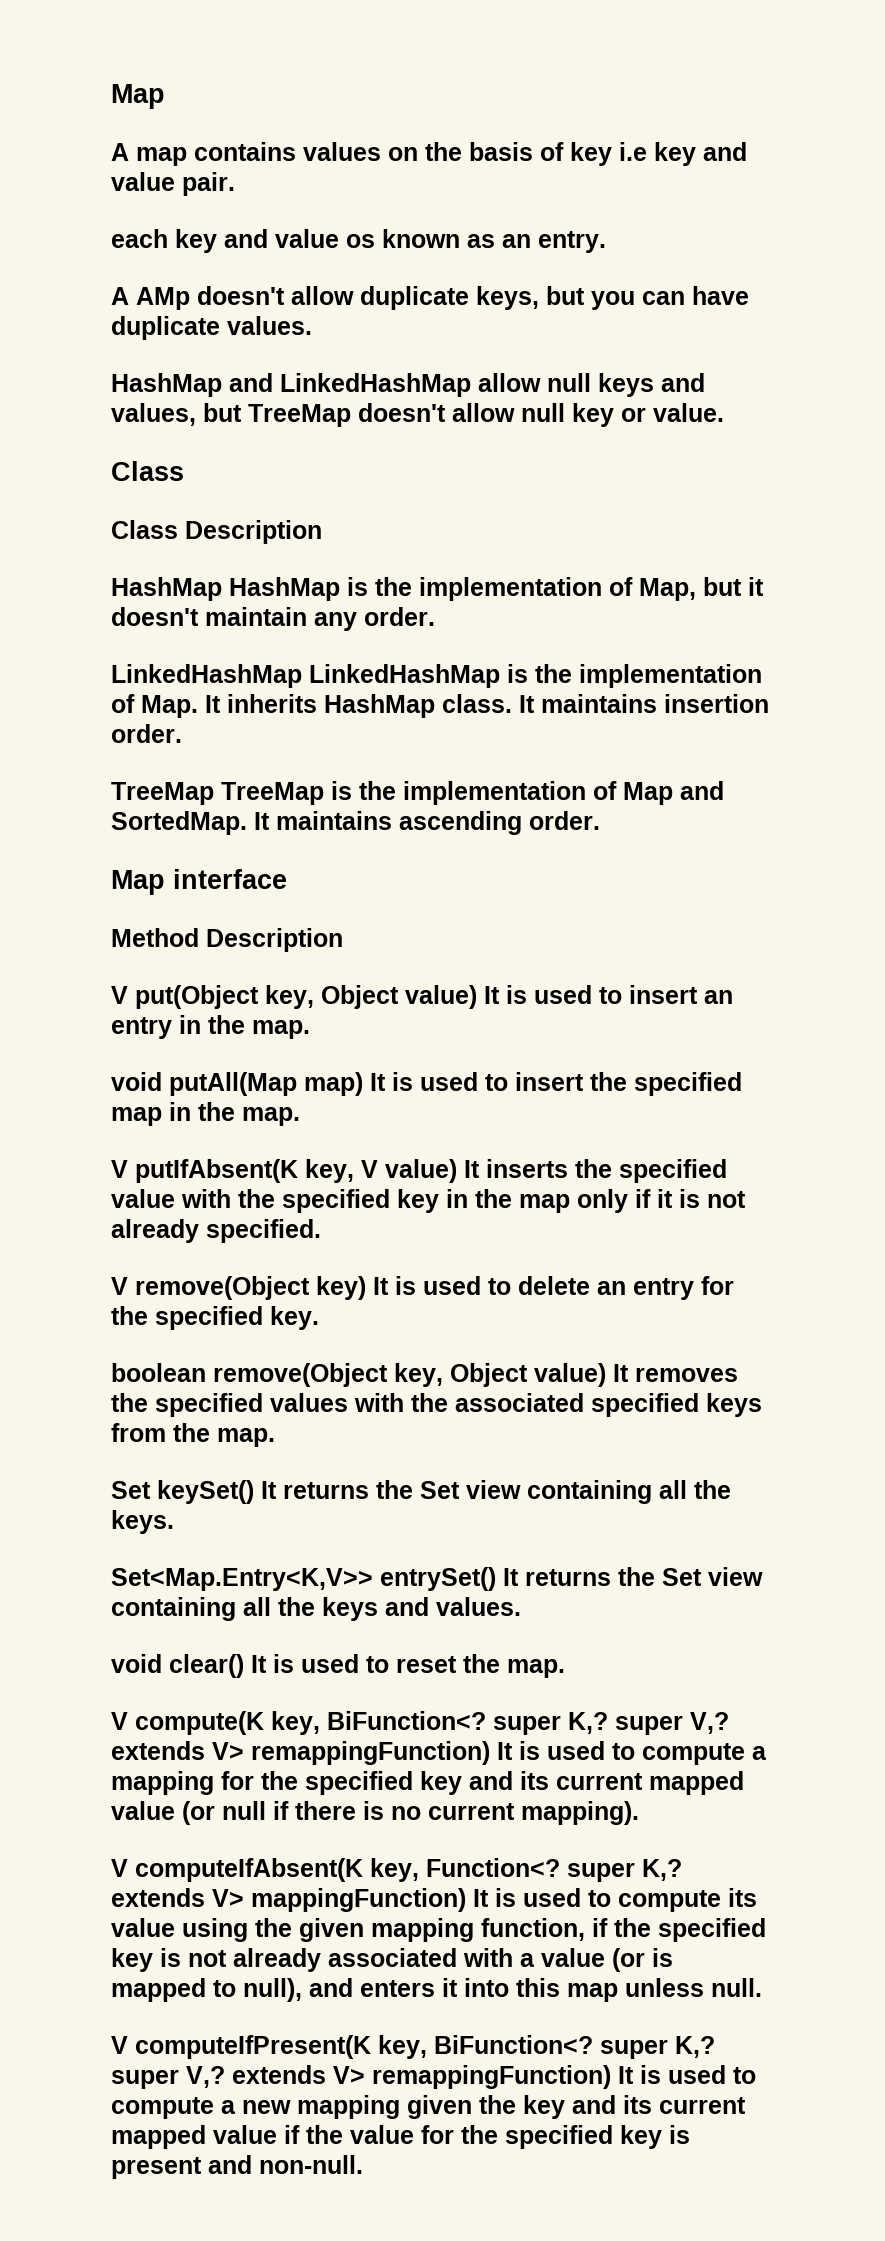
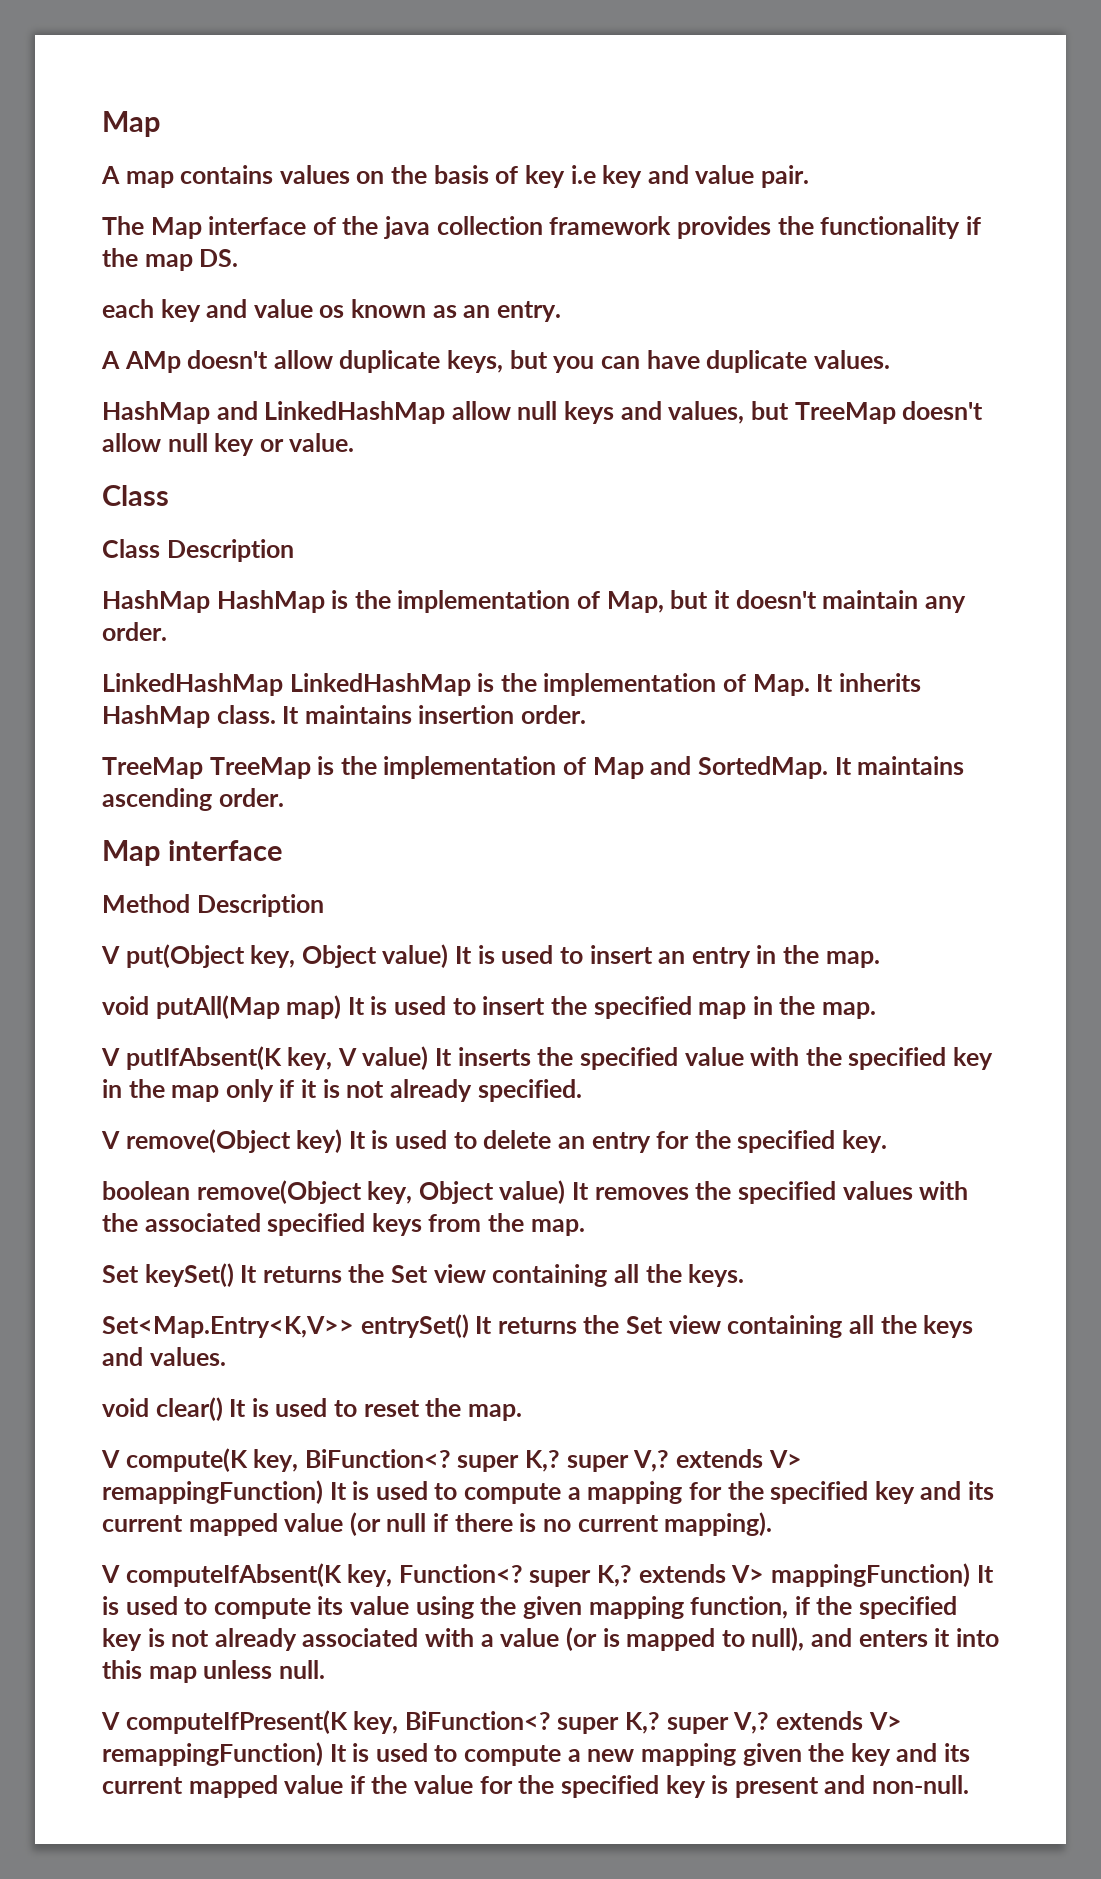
(235, 184) none -> [102,216,981,239] [102,248,239,271] // The Map interface of the java collection framework provides the functionality if the map DS.

